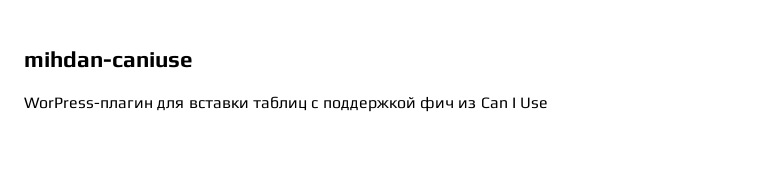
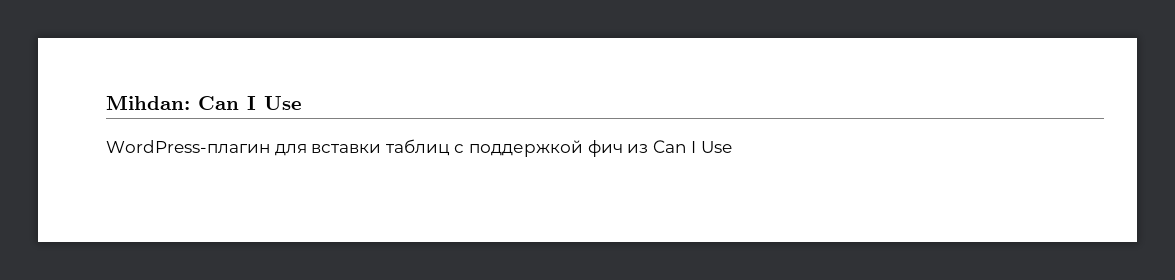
[24,51,193,68] [24,97,153,109] mihdan-caniuse // WorPress-плагин -> [106,95,302,110] [106,140,270,153] Mihdan: Can I Use // WordPress-плагин

